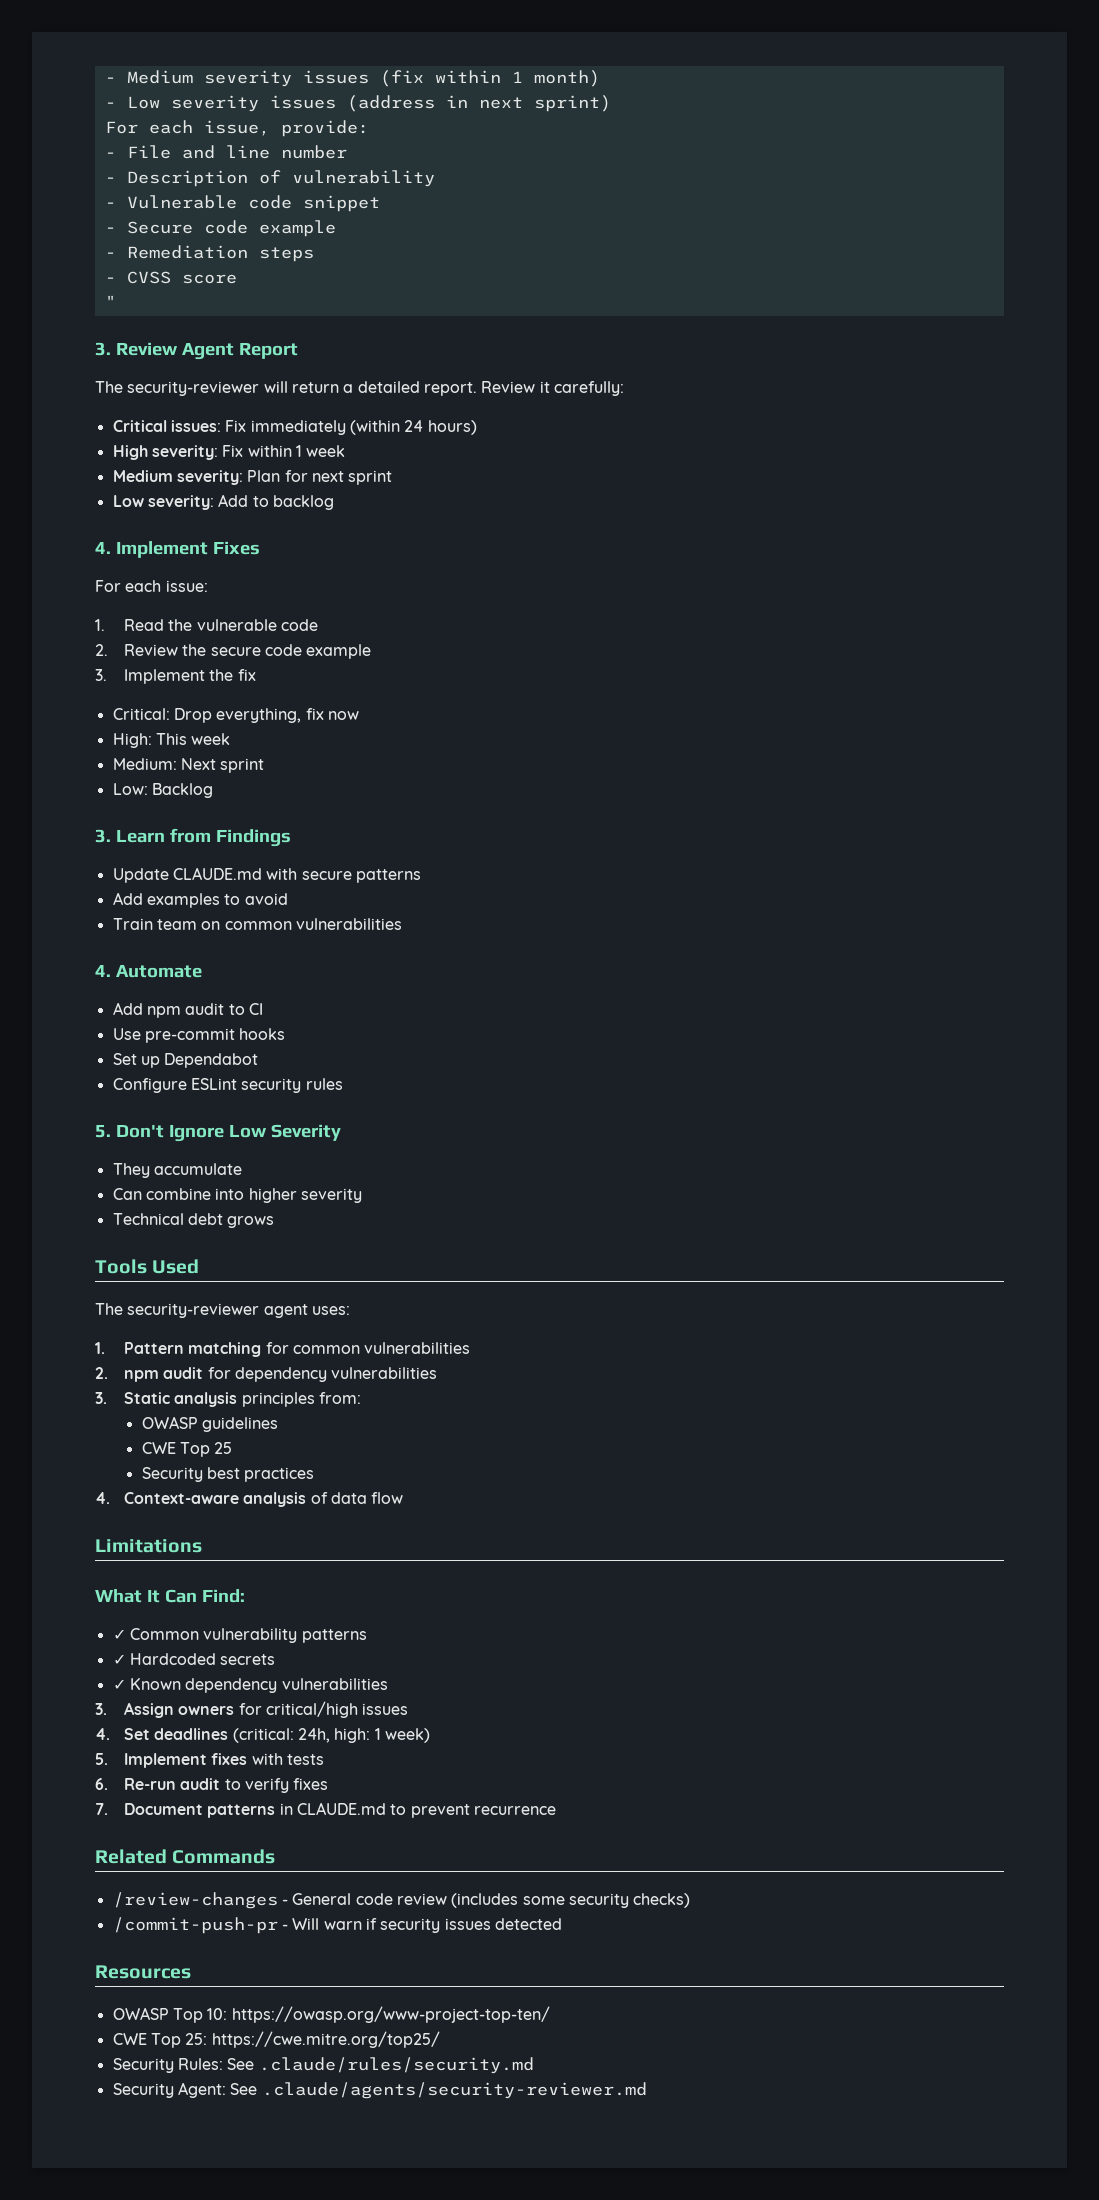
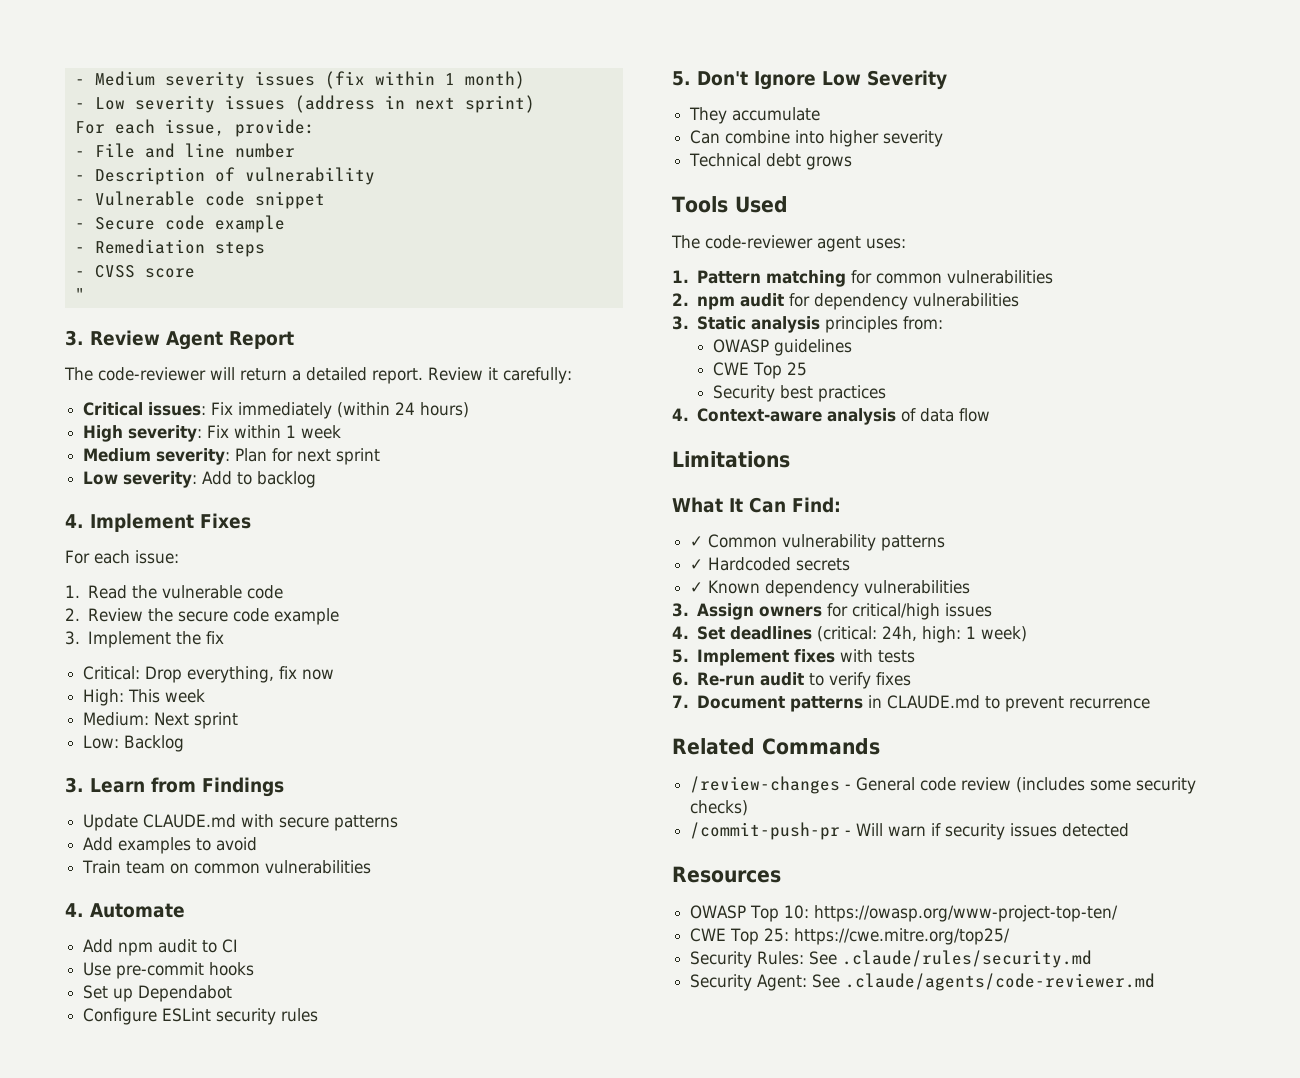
[127,381,260,396] security-reviewer -> [98,367,206,381] code-reviewer
[127,1303,260,1318] security-reviewer -> [705,235,813,249] code-reviewer
[261,2082,647,2099] .claude/agents/security-reviewer.md -> [845,973,1156,991] .claude/agents/code-reviewer.md

